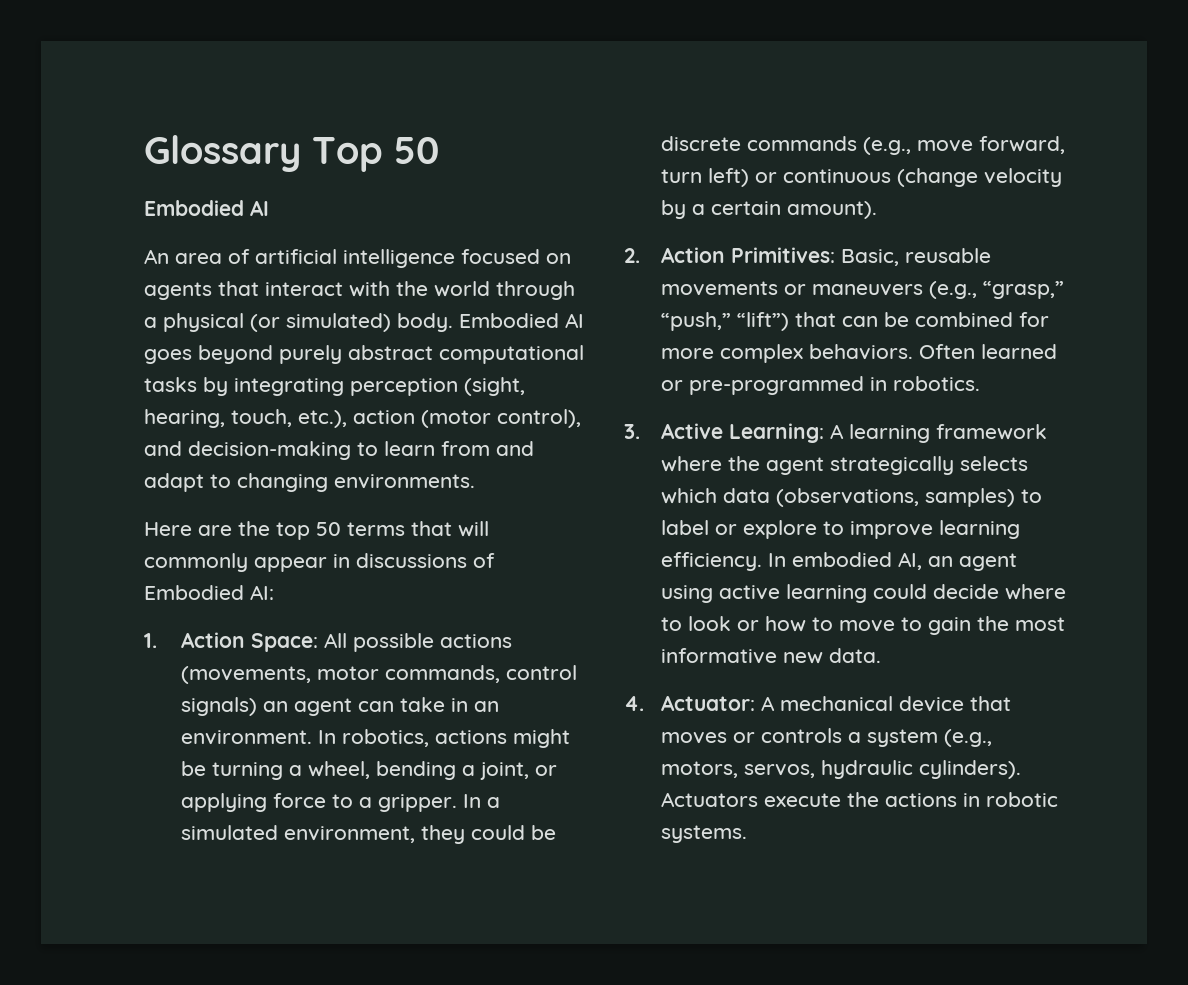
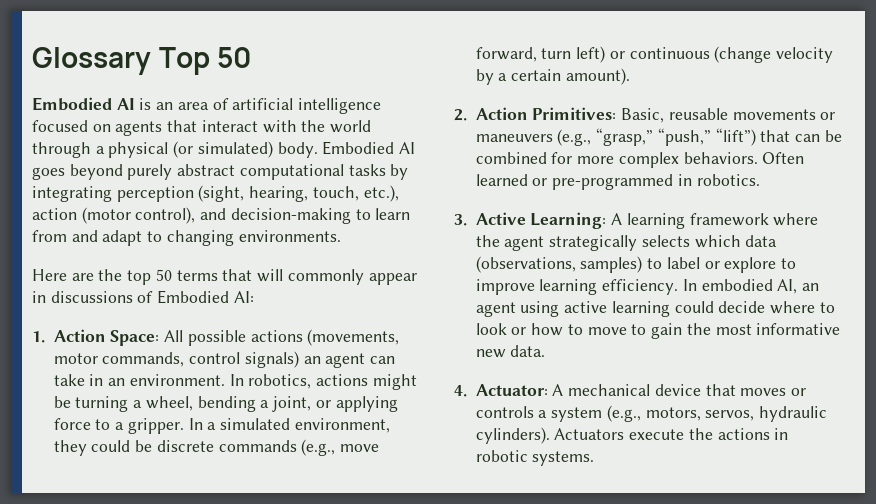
[144,249,169,264] // An -> [139,98,174,110] is an

